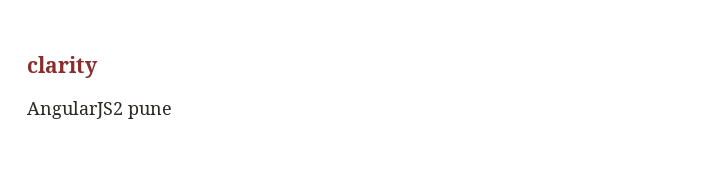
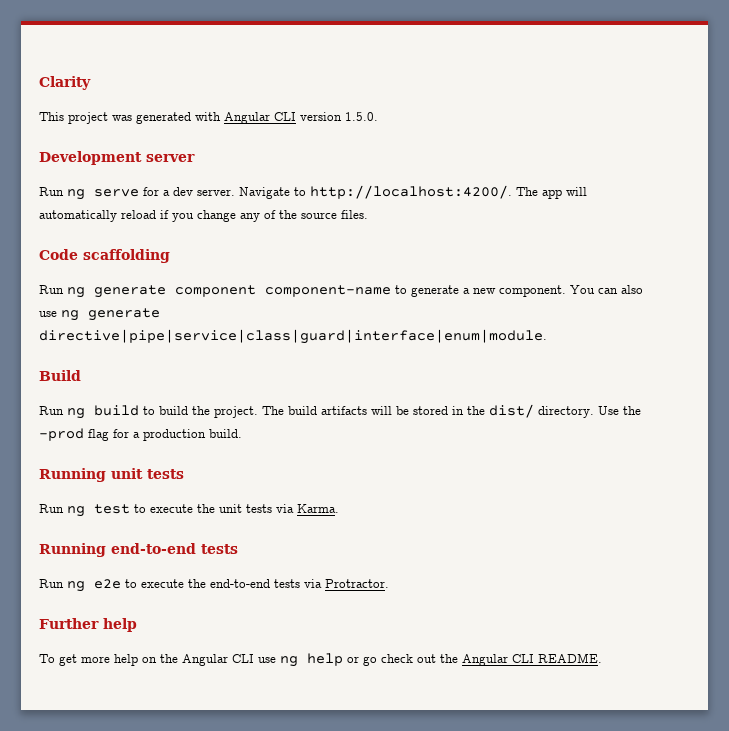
[27,56,98,78] [27,101,172,119] clarity // AngularJS2 pune -> [39,76,91,90] [39,112,378,124] [39,151,195,165] [39,185,587,200] [39,210,368,222] [39,249,170,263] [39,285,643,298] [39,308,160,321] [39,329,547,344] [39,370,81,381] [39,404,641,419] [39,428,242,441] [39,468,184,482] [39,504,339,517] [39,543,238,557] [39,579,389,592] [39,618,137,632] [39,653,602,667] Clarity // This project was generated with Angular CLI version 1.5.0. // Development server // Run ng serve for a dev server. Navigate to http://localhost:4200/. The app will automatically reload if you change any of the source files. // Code scaffolding // Run ng generate component component-name to generate a new component. You can also use ng generate directive|pipe|service|class|guard|interface|enum|module. // Build // Run ng build to build the project. The build artifacts will be stored in the dist/ directory. Use the -prod flag for a production build. // Running unit tests // Run ng test to execute the unit tests via Karma. // Running end-to-end tests // Run ng e2e to execute the end-to-end tests via Protractor. // Further help // To get more help on the Angular CLI use ng help or go check out the Angular CLI README.

